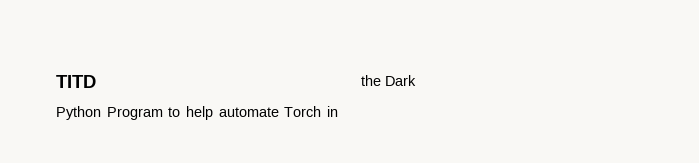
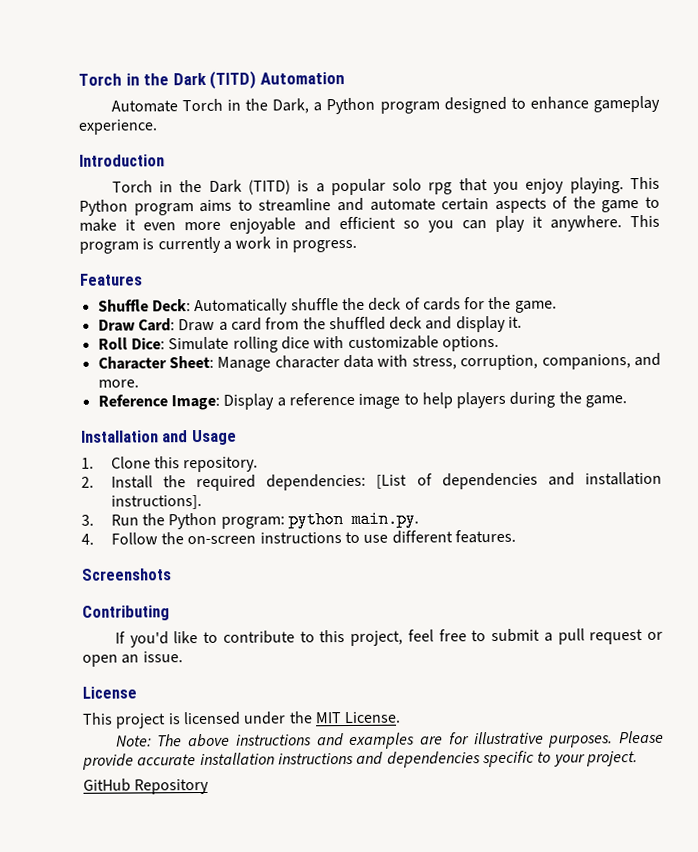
[56,75,96,88] [56,106,338,120] [361,75,416,86] TITD // Python Program to help automate Torch in the Dark -> [78,70,345,89] [110,95,660,115] [78,119,158,135] [79,154,165,167] [111,176,660,196] [79,196,660,216] [79,214,660,234] [79,236,357,254] [79,273,143,286] [97,296,557,316] [97,315,523,333] [97,335,499,353] [97,352,661,372] [97,379,139,388] [97,391,628,411] [81,429,237,446] [81,456,259,473] [81,471,663,492] [110,495,202,510] [81,510,420,530] [81,529,516,545] [81,568,172,581] [82,605,170,621] [114,628,664,648] [82,651,183,667] [82,686,137,699] [82,711,402,729] [115,730,665,750] [82,750,638,770] [83,778,210,795] Torch in the Dark (TITD) Automation // Automate Torch in the Dark, a Python program designed to enhance gameplay experience. // Introduction // Torch in the Dark (TITD) is a popular solo rpg that you enjoy playing. This Python program aims to streamline and automate certain aspects of the game to make it even more enjoyable and efficient so you can play it anywhere. This program is currently a work in progress. // Features // Shuffle Deck: Automatically shuffle the deck of cards for the game. // Draw Card: Draw a card from the shuffled deck and display it. // Roll Dice: Simulate rolling dice with customizable options. // Character Sheet: Manage character data with stress, corruption, companions, and more. // Reference Image: Display a reference image to help players during the game. // Installation and Usage // 1. Clone this repository. // 2. Install the required dependencies: [List of dependencies and installation instructions]. // 3. Run the Python program: python main.py. // 4. Follow the on-screen instructions to use different features. // Screenshots // Contributing // If you'd like to contribute to this project, feel free to submit a pull request or open an issue. // License // This project is licensed under the MIT License. // Note: The above instructions and examples are for illustrative purposes. Please provide accurate installation instructions and dependencies specific to your project. // GitHub Repository

